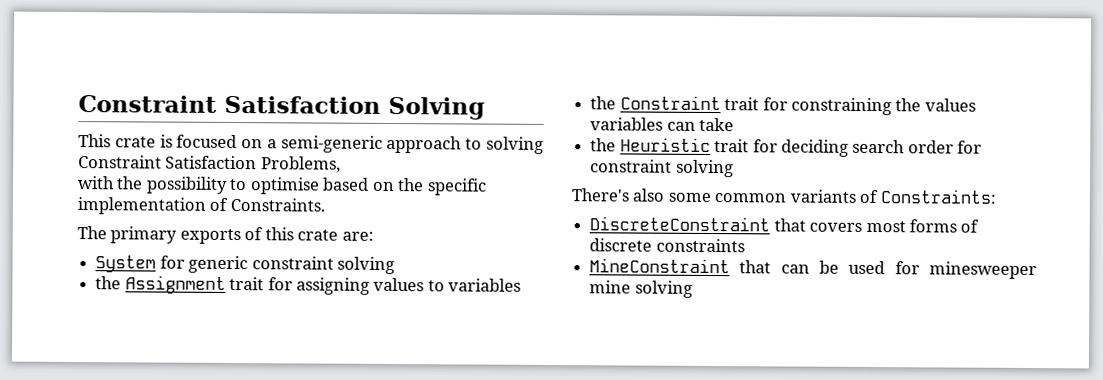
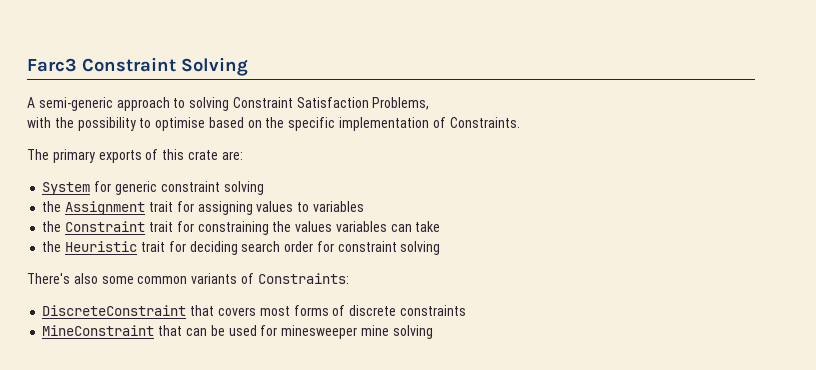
[78,95,381,114] Constraint Satisfaction -> [27,57,176,72] Farc3 Constraint
[78,134,277,149] This crate is focused on a -> [27,97,35,108] A

